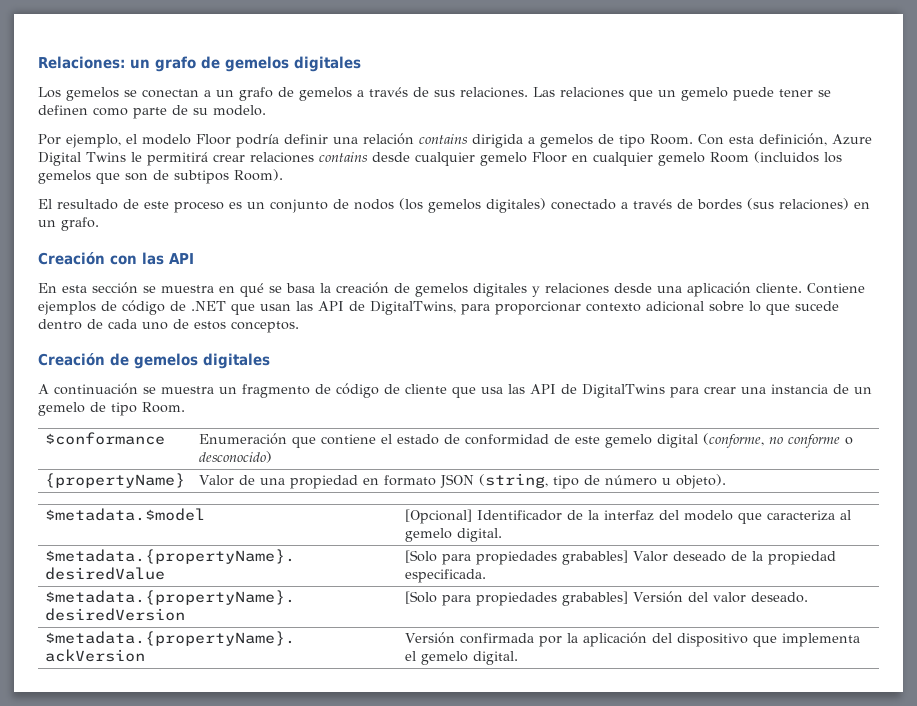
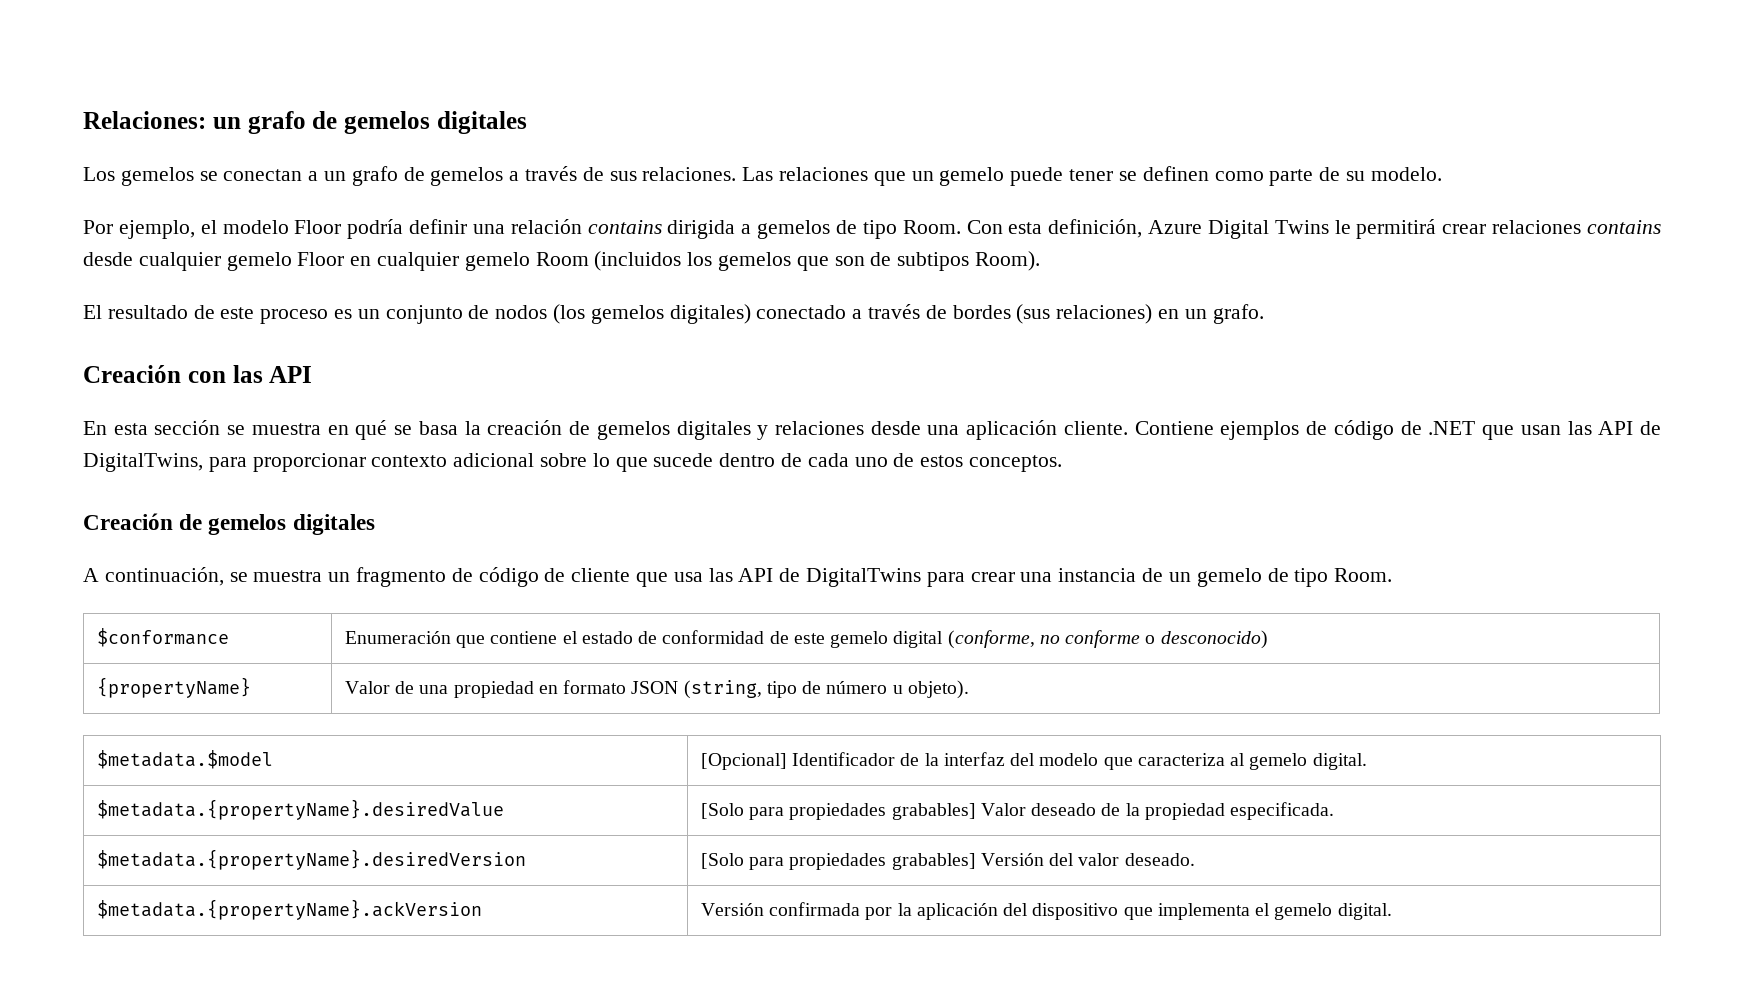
[54,383,138,395] continuación -> [104,567,224,586] continuación,

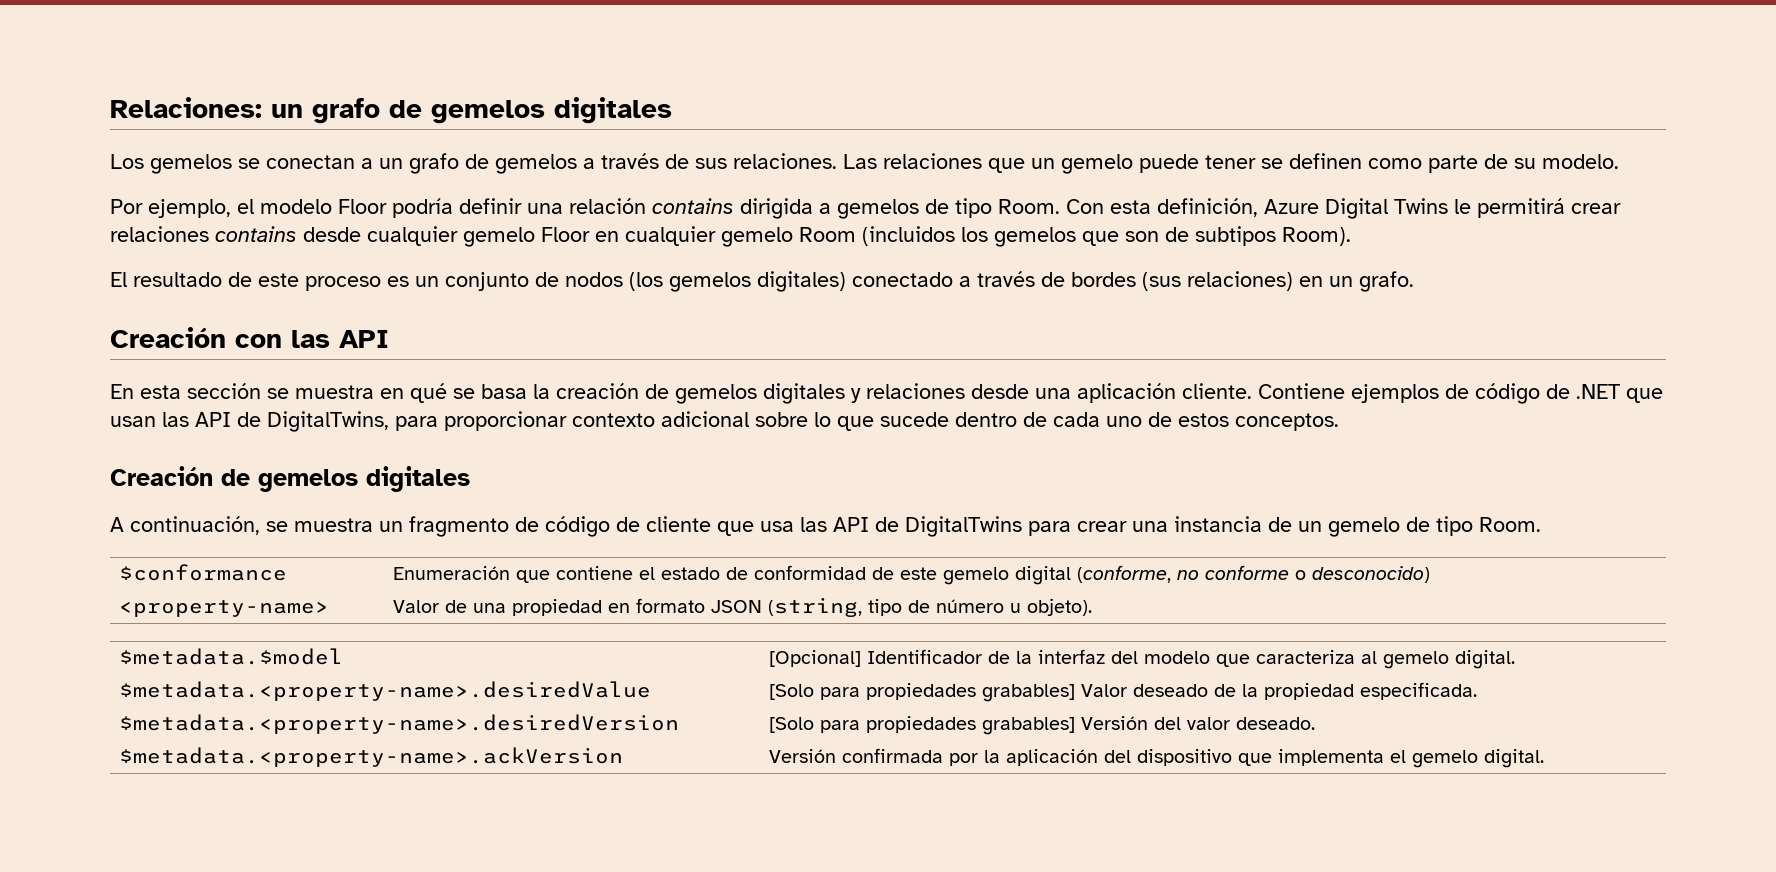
[96,677,251,698] {propertyName} -> [119,600,330,617] <property-name>
[96,799,504,820] $metadata.{propertyName}.desiredValue -> [119,681,652,701] $metadata.<property-name>.desiredValue
[96,849,526,870] $metadata.{propertyName}.desiredVersion -> [119,714,680,734] $metadata.<property-name>.desiredVersion
[96,899,482,920] $metadata.{propertyName}.ackVersion -> [119,747,624,767] $metadata.<property-name>.ackVersion

